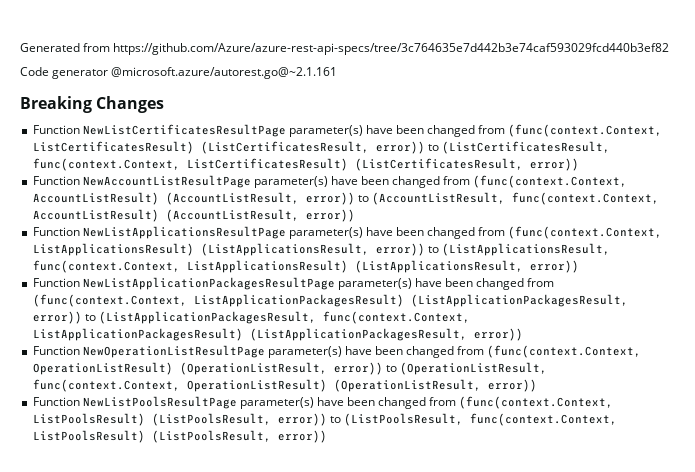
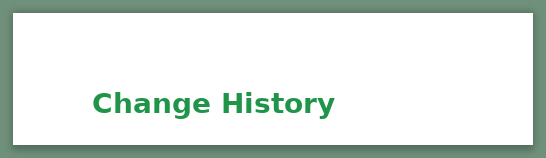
[20,43,670,55] [20,67,338,79] [20,96,165,113] [32,124,663,137] [32,141,610,154] [32,158,579,171] [32,175,628,188] [32,192,659,205] [32,209,355,222] [32,226,663,239] [32,243,610,256] [32,260,579,273] [32,277,555,290] [32,294,628,307] [32,311,470,324] [32,328,523,341] [32,345,642,358] [32,362,547,375] [32,379,537,392] [32,396,614,409] [32,413,617,426] [32,430,327,443] Generated from https://github.com/Azure/azure-rest-api-specs/tree/3c764635e7d442b3e74caf593029fcd440b3ef82 // Code generator @microsoft.azure/autorest.go@~2.1.161 // Breaking Changes // Function NewListCertificatesResultPage parameter(s) have been changed from (func(context.Context, ListCertificatesResult) (ListCertificatesResult, error)) to (ListCertificatesResult, func(context.Context, ListCertificatesResult) (ListCertificatesResult, error)) // Function NewAccountListResultPage parameter(s) have been changed from (func(context.Context, AccountListResult) (AccountListResult, error)) to (AccountListResult, func(context.Context, AccountListResult) (AccountListResult, error)) // Function NewListApplicationsResultPage parameter(s) have been changed from (func(context.Context, ListApplicationsResult) (ListApplicationsResult, error)) to (ListApplicationsResult, func(context.Context, ListApplicationsResult) (ListApplicationsResult, error)) // Function NewListApplicationPackagesResultPage parameter(s) have been changed from (func(context.Context, ListApplicationPackagesResult) (ListApplicationPackagesResult, error)) to (ListApplicationPackagesResult, func(context.Context, ListApplicationPackagesResult) (ListApplicationPackagesResult, error)) // Function NewOperationListResultPage parameter(s) have been changed from (func(context.Context, OperationListResult) (OperationListResult, error)) to (OperationListResult, func(context.Context, OperationListResult) (OperationListResult, error)) // Function NewListPoolsResultPage parameter(s) have been changed from (func(context.Context, ListPoolsResult) (ListPoolsResult, error)) to (ListPoolsResult, func(context.Context, ListPoolsResult) (ListPoolsResult, error)) -> [92,92,335,119] Change History

